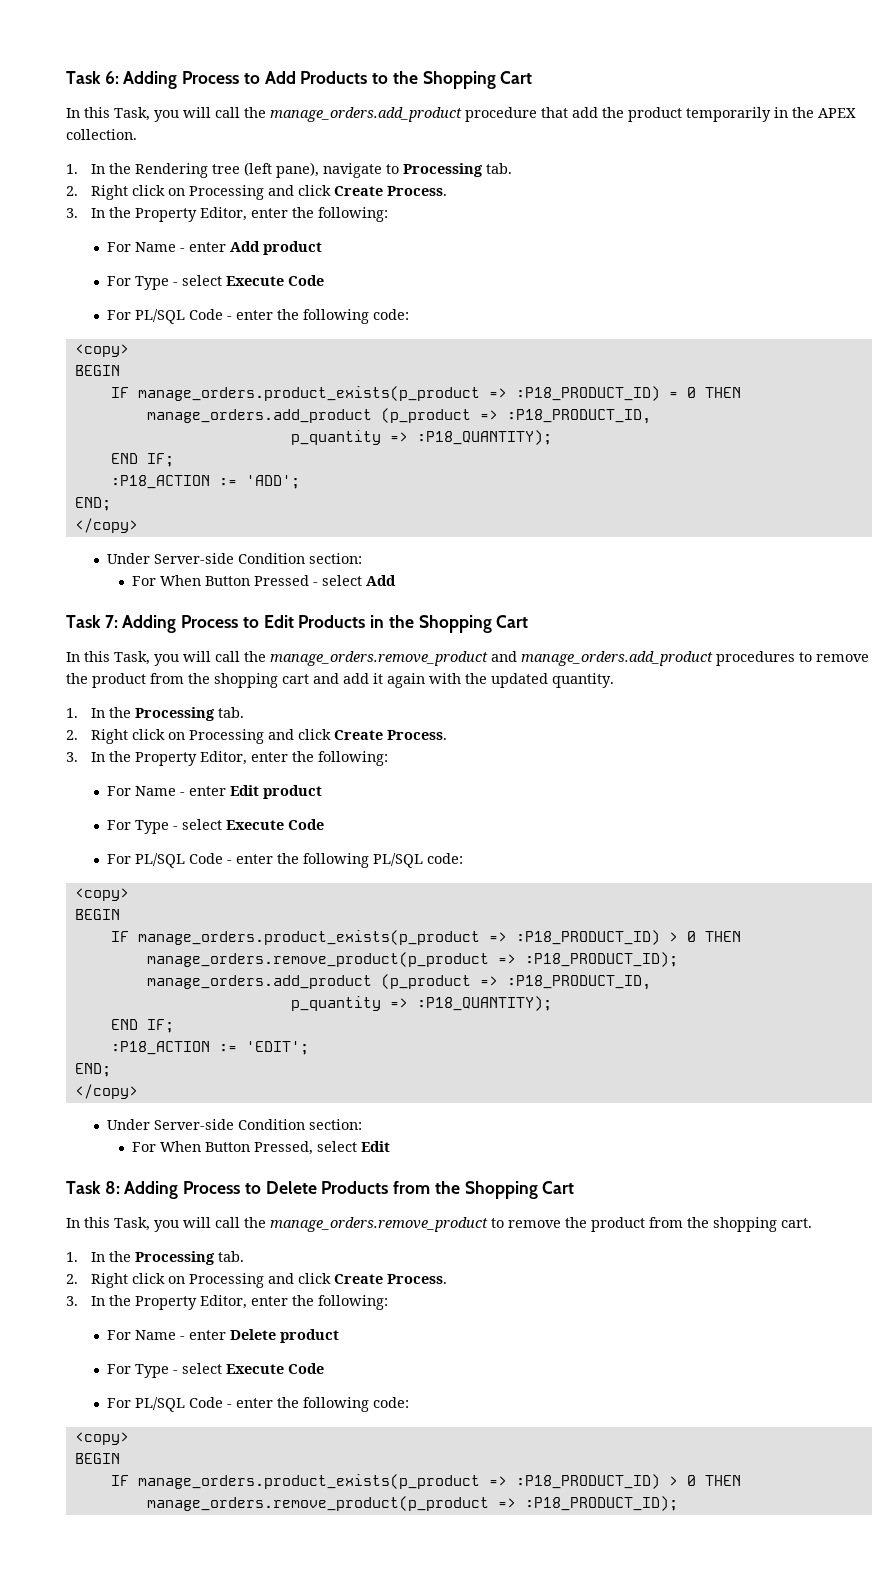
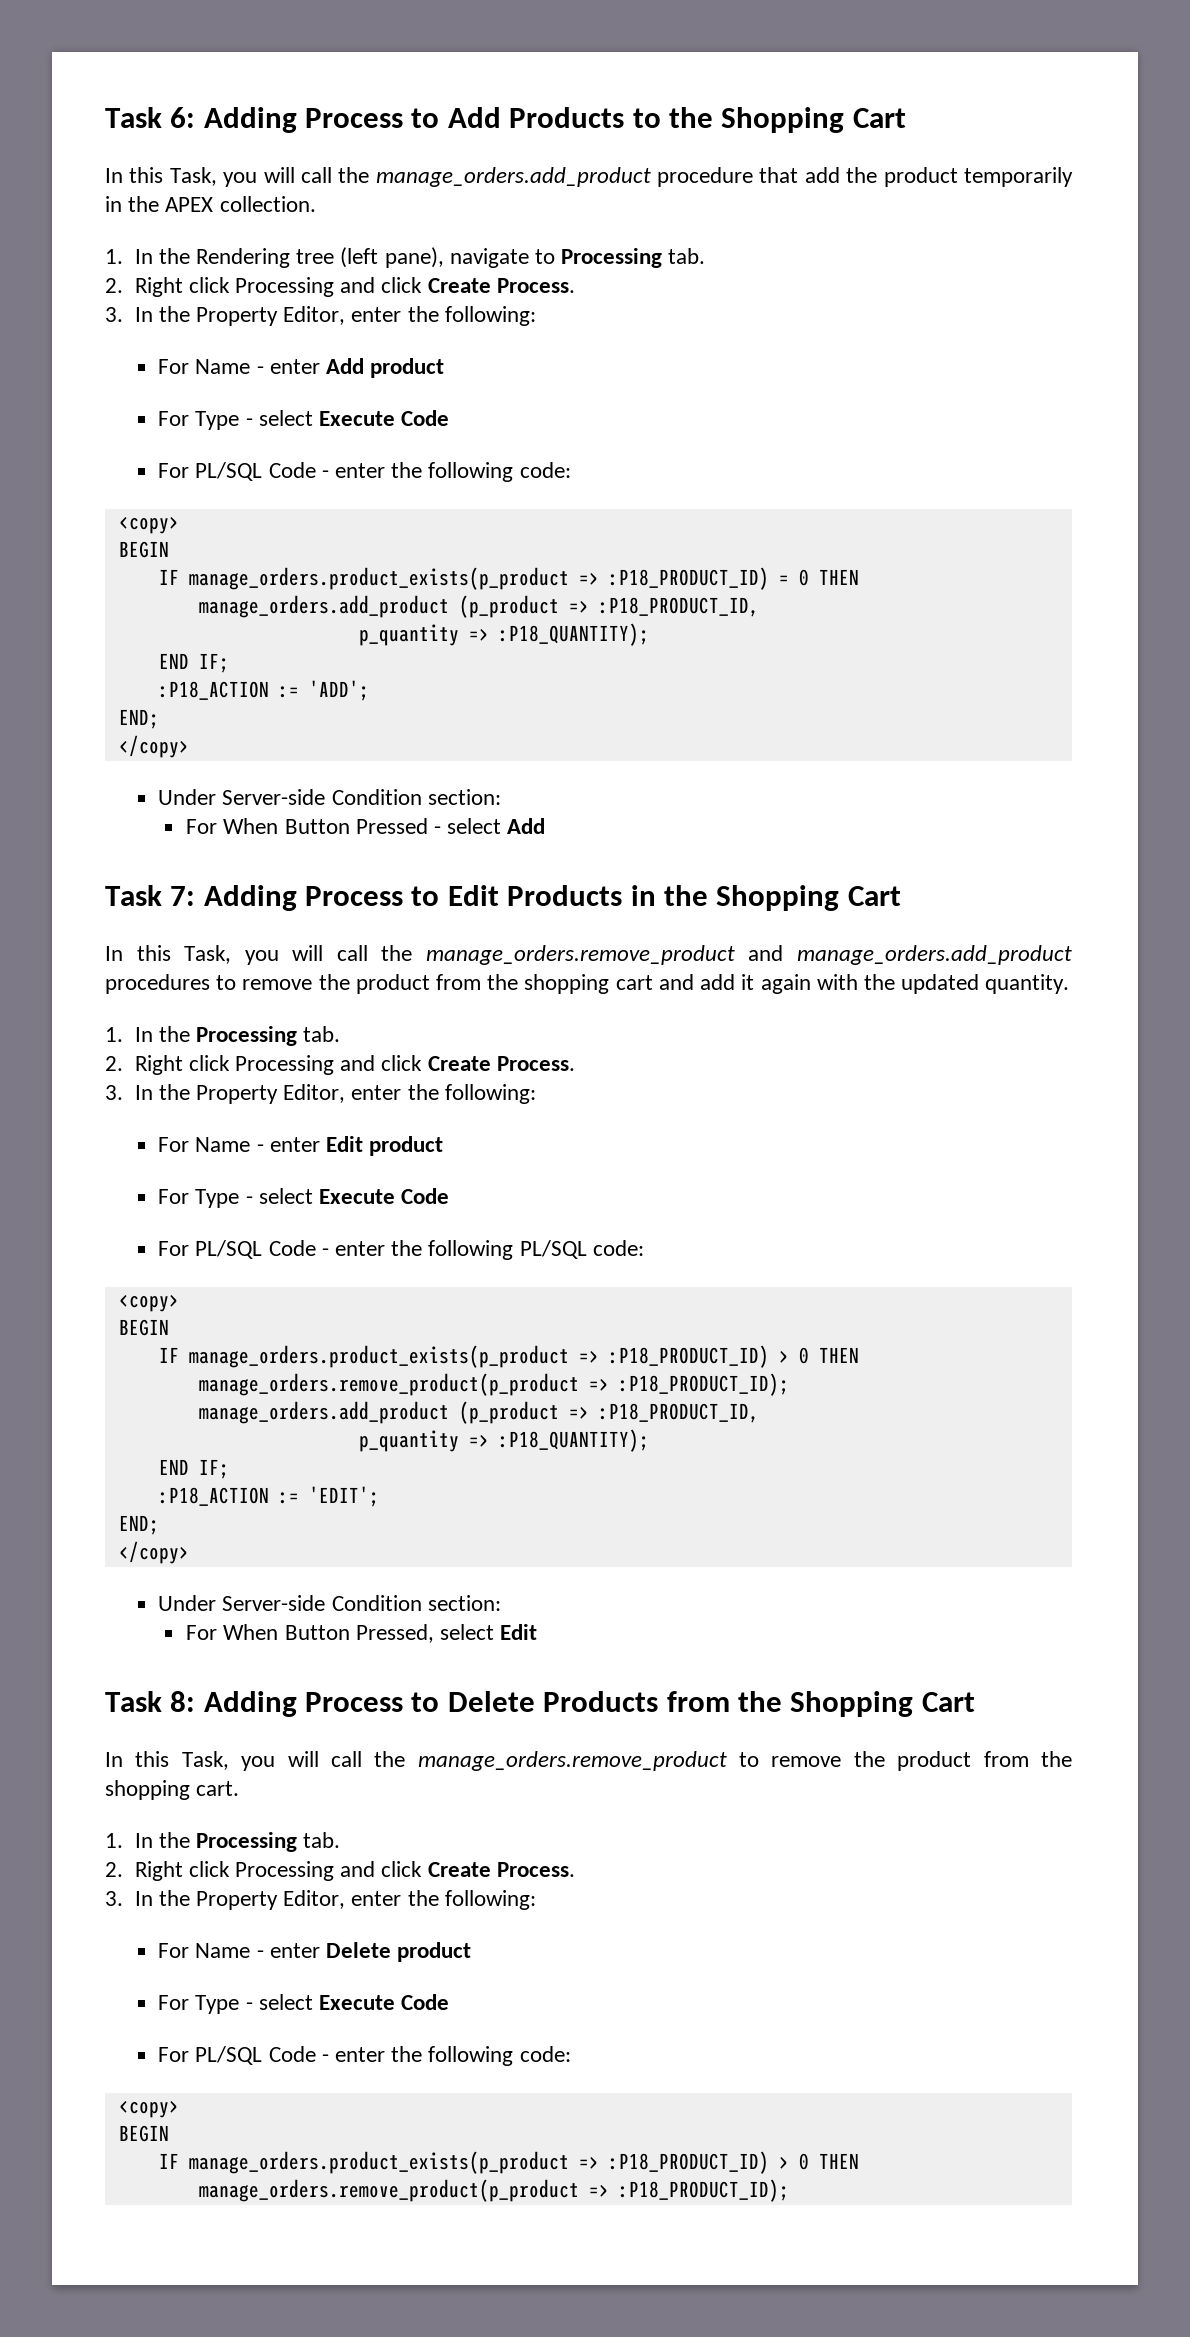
[168,188,186,196] on -> (230, 285) none
[168,732,186,740] on -> (230, 1063) none
[168,1276,186,1284] on -> (230, 1869) none

